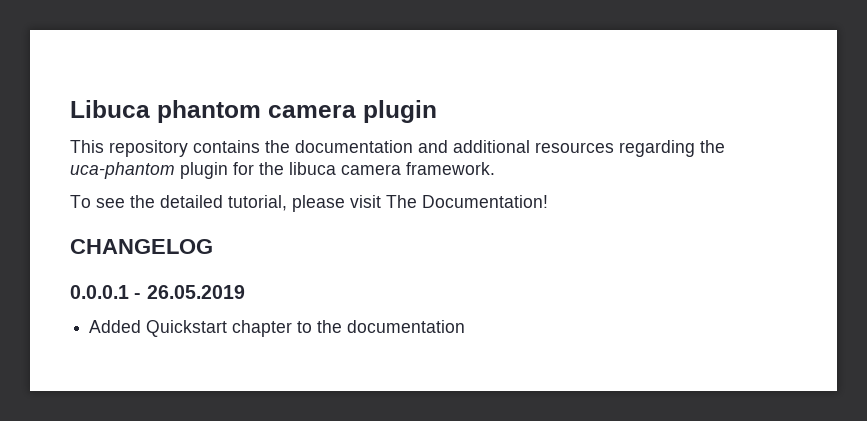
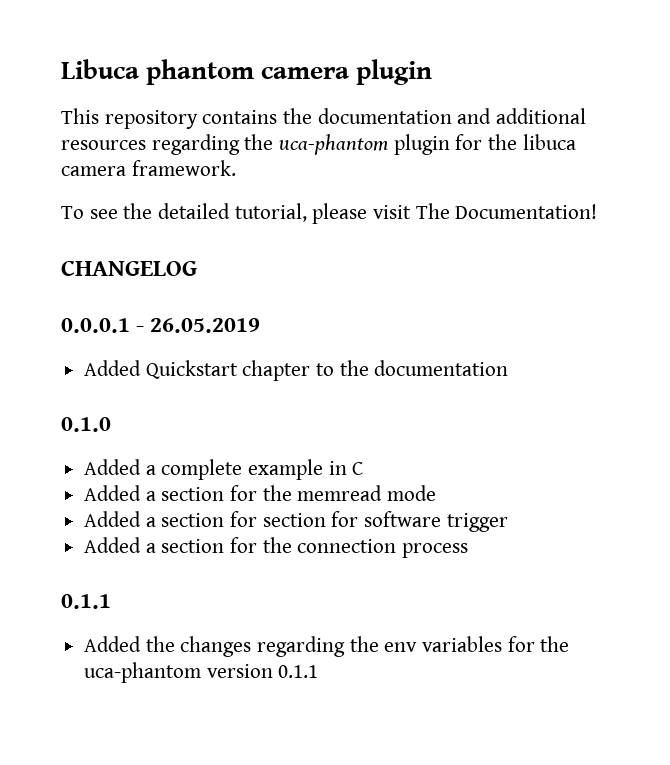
(466, 326) none -> [61,417,111,432] [84,459,364,480] [84,485,437,501] [84,511,508,532] [84,537,469,558] [61,594,111,609] [84,636,570,657] [84,662,319,683] // 0.1.0 // Added a complete example in C // Added a section for the memread mode // Added a section for section for software trigger // Added a section for the connection process // 0.1.1 // Added the changes regarding the env variables for the uca-phantom version 0.1.1

